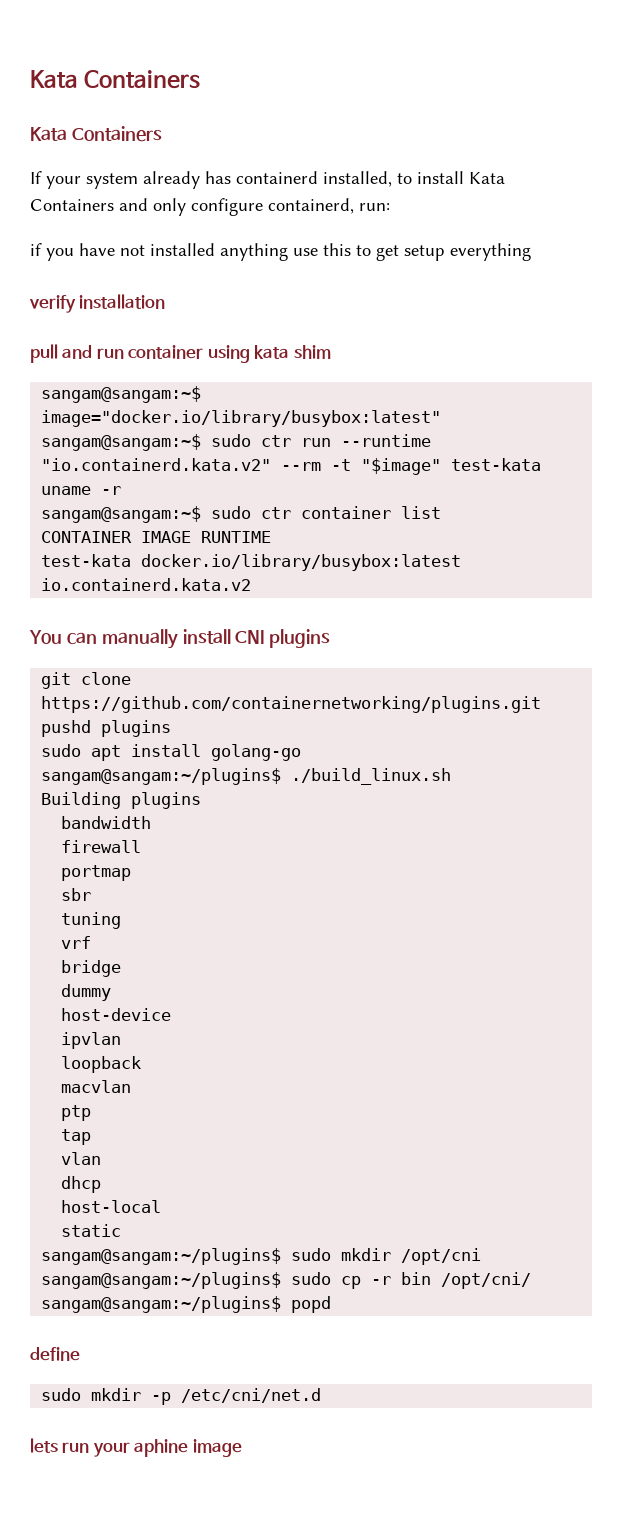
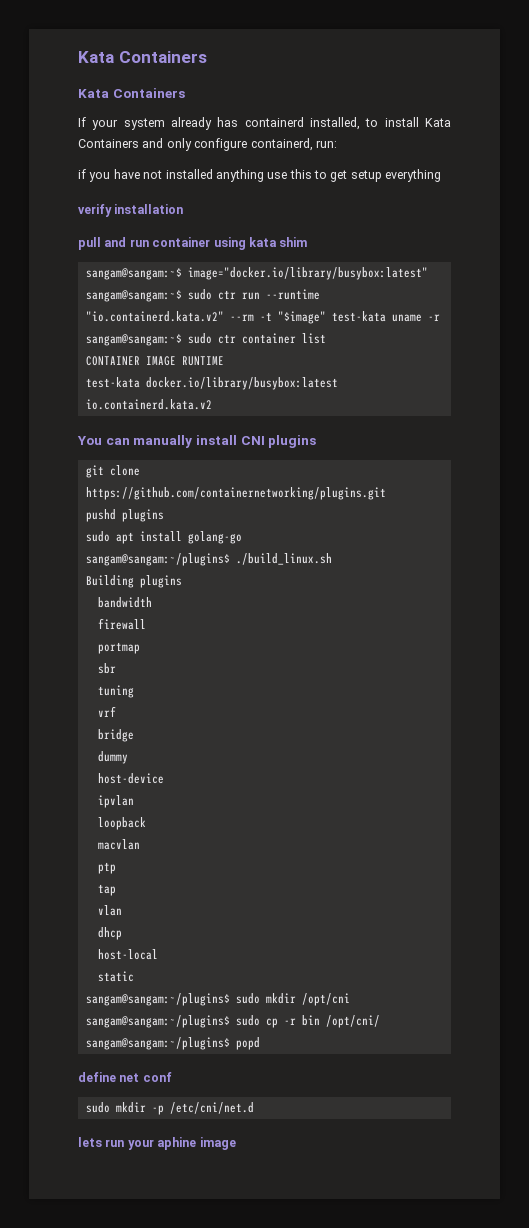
(80, 1354) none -> [119,1072,172,1082] net conf

